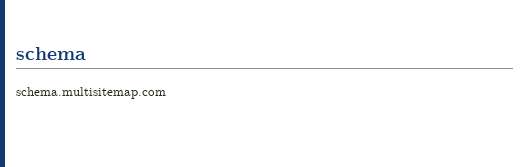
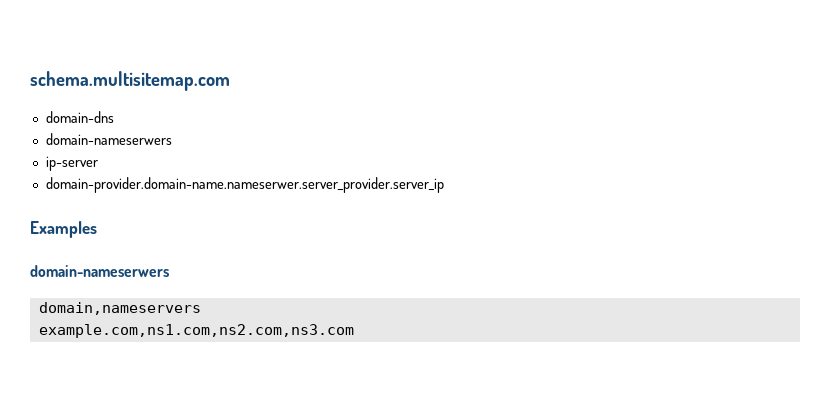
[16,47,86,60] [16,87,166,99] schema // schema.multisitemap.com -> [30,71,230,91] [45,111,114,123] [45,133,172,145] [45,156,98,171] [45,177,444,193] [30,221,97,238] [30,265,169,277] [38,302,201,315] [38,324,354,338] schema.multisitemap.com // domain-dns // domain-nameserwers // ip-server // domain-provider.domain-name.nameserwer.server_provider.server_ip // Examples // domain-nameserwers // domain,nameservers // example.com,ns1.com,ns2.com,ns3.com

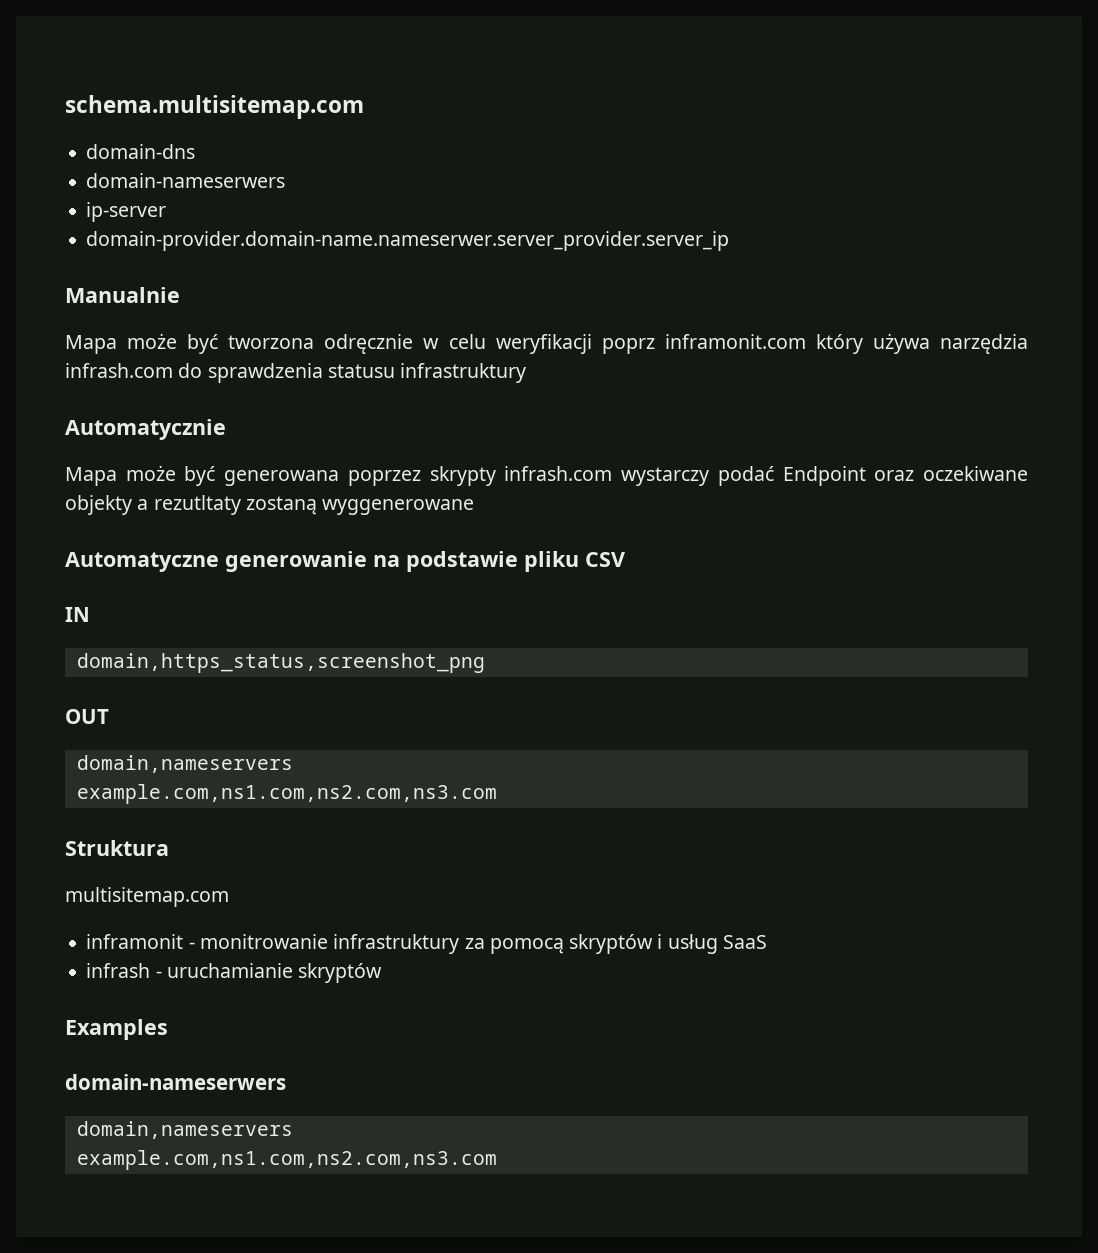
(444, 185) none -> [65,287,180,303] [65,333,1028,354] [65,363,527,383] [65,419,226,440] [65,465,1029,486] [65,495,475,515] [65,551,625,572] [65,607,90,622] [76,653,485,673] [65,709,109,724] [76,755,293,773] [76,784,497,804] [65,840,169,856] [65,887,229,907] [86,934,767,954] [86,963,383,983] // Manualnie // Mapa może być tworzona odręcznie w celu weryfikacji poprz inframonit.com który używa narzędzia infrash.com do sprawdzenia statusu infrastruktury // Automatycznie // Mapa może być generowana poprzez skrypty infrash.com wystarczy podać Endpoint oraz oczekiwane objekty a rezutltaty zostaną wyggenerowane // Automatyczne generowanie na podstawie pliku CSV // IN // domain,https_status,screenshot_png // OUT // domain,nameservers // example.com,ns1.com,ns2.com,ns3.com // Struktura // multisitemap.com // inframonit - monitrowanie infrastruktury za pomocą skryptów i usług SaaS // infrash - uruchamianie skryptów

